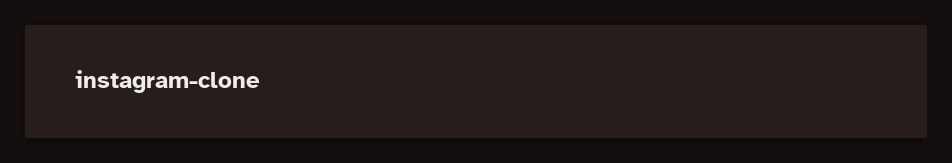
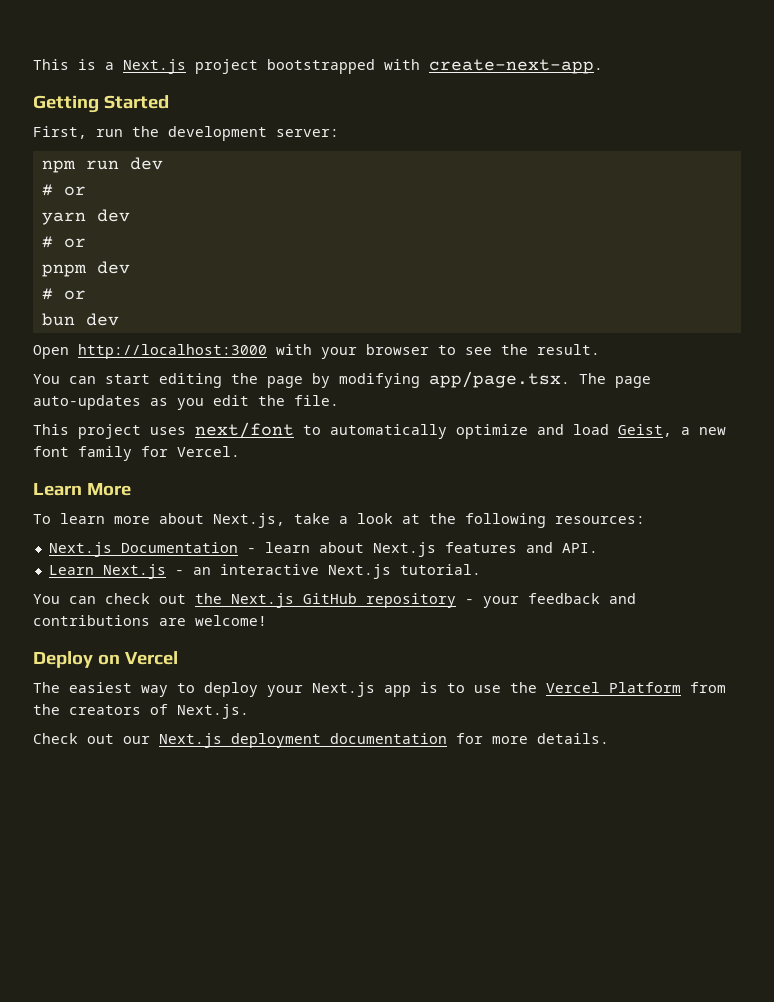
[75,70,260,93] instagram-clone -> [33,59,603,74] [33,95,169,113] [33,126,339,141] [41,157,163,173] [41,184,86,196] [41,209,130,225] [41,236,86,248] [41,261,130,277] [41,288,86,300] [41,313,119,326] [33,344,600,359] [33,371,651,388] [33,395,339,410] [33,422,726,439] [33,446,240,461] [33,483,131,496] [33,513,645,528] [48,542,598,557] [48,564,481,579] [33,593,636,608] [33,615,267,626] [33,651,178,668] [33,682,726,697] [33,704,249,719] [33,733,609,748] This is a Next.js project bootstrapped with create-next-app. // Getting Started // First, run the development server: // npm run dev // # or // yarn dev // # or // pnpm dev // # or // bun dev // Open http://localhost:3000 with your browser to see the result. // You can start editing the page by modifying app/page.tsx. The page auto-updates as you edit the file. // This project uses next/font to automatically optimize and load Geist, a new font family for Vercel. // Learn More // To learn more about Next.js, take a look at the following resources: // Next.js Documentation - learn about Next.js features and API. // Learn Next.js - an interactive Next.js tutorial. // You can check out the Next.js GitHub repository - your feedback and contributions are welcome! // Deploy on Vercel // The easiest way to deploy your Next.js app is to use the Vercel Platform from the creators of Next.js. // Check out our Next.js deployment documentation for more details.

